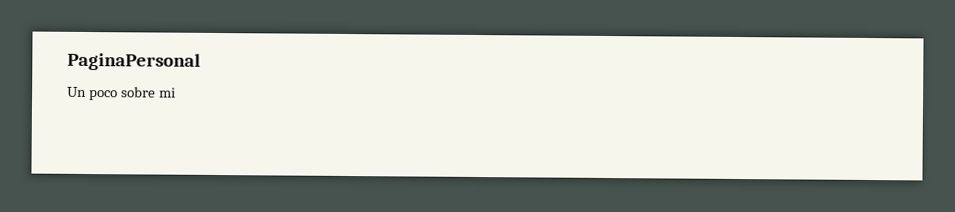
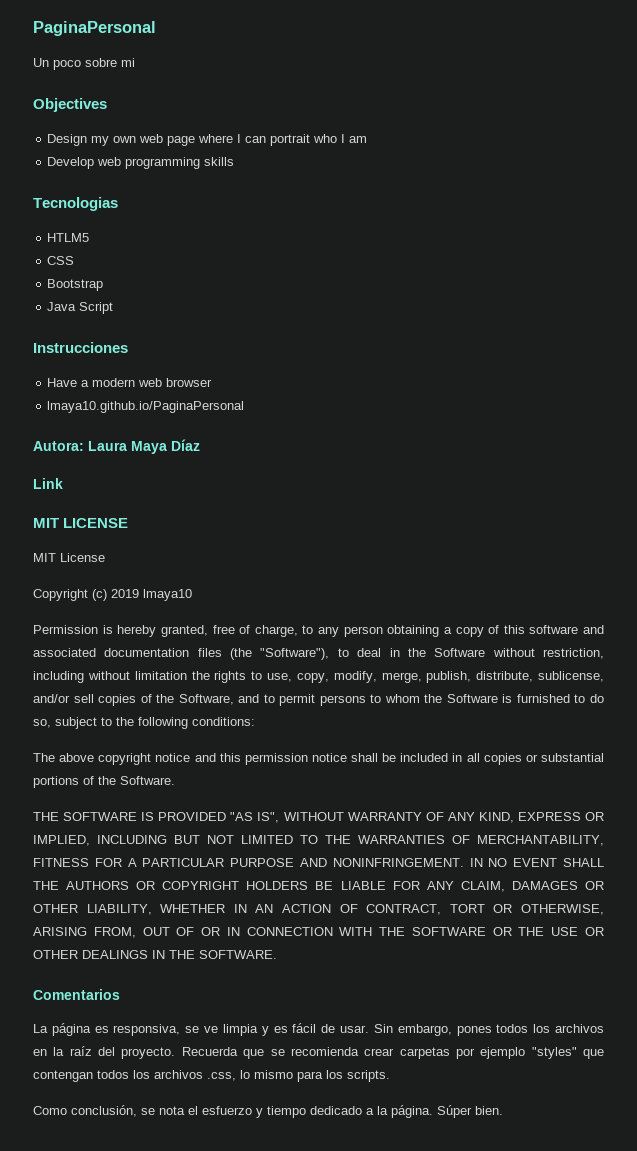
(176, 92) none -> [33,98,107,112] [47,134,368,146] [47,157,235,169] [33,197,118,211] [47,233,90,242] [47,256,75,265] [47,279,104,291] [47,302,114,314] [33,342,128,353] [47,378,213,387] [47,401,245,413] [33,439,200,454] [33,478,63,489] [33,518,129,528] [33,553,105,562] [33,589,192,601] [33,625,604,637] [33,648,605,660] [33,671,604,683] [33,694,604,706] [33,717,255,729] [33,753,604,765] [33,776,175,788] [33,812,604,823] [33,835,604,846] [33,858,604,867] [33,881,604,892] [33,904,605,915] [33,927,604,938] [33,950,277,959] [33,989,120,1000] [33,1023,604,1036] [33,1046,604,1059] [33,1070,390,1082] [33,1105,503,1118] // Objectives // Design my own web page where I can portrait who I am // Develop web programming skills // Tecnologias // HTLM5 // CSS // Bootstrap // Java Script // Instrucciones // Have a modern web browser // lmaya10.github.io/PaginaPersonal // Autora: Laura Maya Díaz // Link // MIT LICENSE // MIT License // Copyright (c) 2019 lmaya10 // Permission is hereby granted, free of charge, to any person obtaining a copy of this software and associated documentation files (the "Software"), to deal in the Software without restriction, including without limitation the rights to use, copy, modify, merge, publish, distribute, sublicense, and/or sell copies of the Software, and to permit persons to whom the Software is furnished to do so, subject to the following conditions: // The above copyright notice and this permission notice shall be included in all copies or substantial portions of the Software. // THE SOFTWARE IS PROVIDED "AS IS", WITHOUT WARRANTY OF ANY KIND, EXPRESS OR IMPLIED, INCLUDING BUT NOT LIMITED TO THE WARRANTIES OF MERCHANTABILITY, FITNESS FOR A PARTICULAR PURPOSE AND NONINFRINGEMENT. IN NO EVENT SHALL THE AUTHORS OR COPYRIGHT HOLDERS BE LIABLE FOR ANY CLAIM, DAMAGES OR OTHER LIABILITY, WHETHER IN AN ACTION OF CONTRACT, TORT OR OTHERWISE, ARISING FROM, OUT OF OR IN CONNECTION WITH THE SOFTWARE OR THE USE OR OTHER DEALINGS IN THE SOFTWARE. // Comentarios // La página es responsiva, se ve limpia y es fácil de usar. Sin embargo, pones todos los archivos en la raíz del proyecto. Recuerda que se recomienda crear carpetas por ejemplo "styles" que contengan todos los archivos .css, lo mismo para los scripts. // Como conclusión, se nota el esfuerzo y tiempo dedicado a la página. Súper bien.

